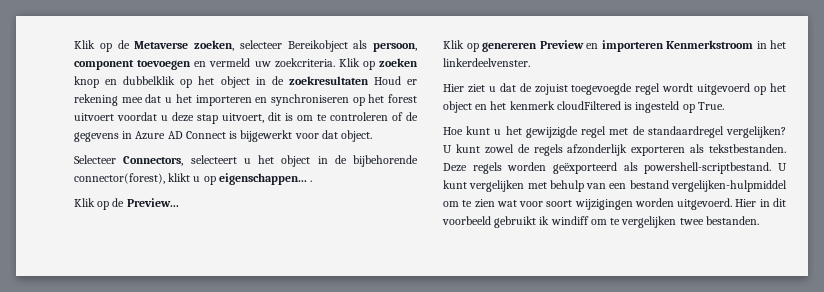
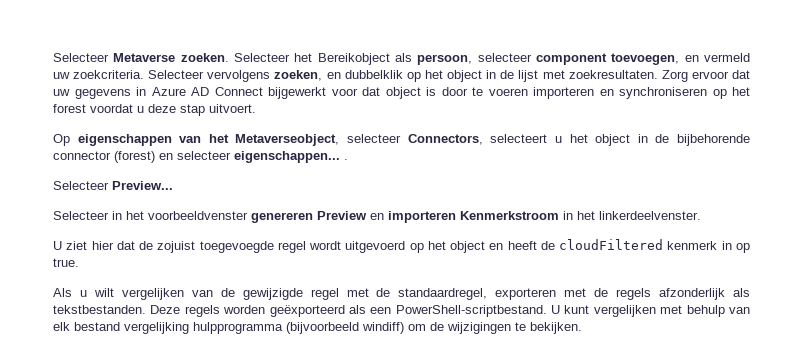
[74,40,417,52] [74,58,418,70] [74,76,99,88] Klik op de Metaverse zoeken, selecteer Bereikobject als persoon, component toevoegen en vermeld uw zoekcriteria. Klik op zoeken knop -> [53,53,751,65] [53,70,323,82] Selecteer Metaverse zoeken. Selecteer het Bereikobject als persoon, selecteer component toevoegen, en vermeld uw zoekcriteria. Selecteer vervolgens zoeken,
[288,76,418,85] [74,94,192,106] zoekresultaten Houd er rekening mee dat u het -> [518,70,751,82] [53,87,528,99] lijst met zoekresultaten. Zorg ervoor dat uw gegevens in Azure AD Connect bijgewerkt voor dat object is door te voeren
[74,113,114,121] uitvoert -> (86, 108) none
[222,112,418,123] [74,130,373,142] [74,155,116,164] uitvoert, dit is om te controleren of de gegevens in Azure AD Connect is bijgewerkt voor dat object. // Selecteer -> [209,104,256,113] [53,134,402,146] uitvoert. // Op eigenschappen van het Metaverseobject, selecteer
[74,173,313,185] [74,198,179,210] [443,40,479,52] connector(forest), klikt u op eigenschappen... . // Klik op de Preview... // Klik op -> [53,151,348,163] [53,181,173,190] [53,211,248,220] connector (forest) en selecteer eigenschappen... . // Selecteer Preview... // Selecteer in het voorbeeldvenster
[443,84,496,93] Hier ziet u -> [53,241,114,250] U ziet hier
[490,101,724,113] [443,126,786,138] [443,144,514,154] het kenmerk cloudFiltered is ingesteld op True. // Hoe kunt u het gewijzigde regel met de standaardregel vergelijken? U kunt zowel -> [507,239,750,253] [53,258,79,267] [53,288,587,300] heeft de cloudFiltered kenmerk in op true. // Als u wilt vergelijken van de gewijzigde regel met de standaardregel, exporteren met
[631,146,686,156] exporteren -> (726, 294) none
[644,162,772,174] powershell-scriptbestand. -> [370,305,547,317] een PowerShell-scriptbestand.
[609,180,787,192] [443,198,786,210] [442,216,759,228] een bestand vergelijken-hulpmiddel om te zien wat voor soort wijzigingen worden uitgevoerd. Hier in dit voorbeeld gebruikt ik windiff om te vergelijken twee bestanden. -> [53,322,582,334] elk bestand vergelijking hulpprogramma (bijvoorbeeld windiff) om de wijzigingen te bekijken.

